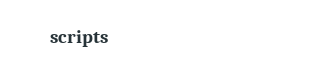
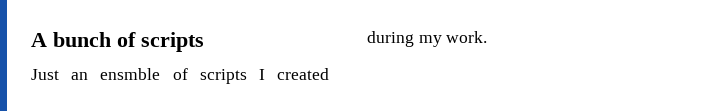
[50,30,108,47] scripts -> [31,32,204,52] [31,68,329,84] [367,31,488,47] A bunch of scripts // Just an ensmble of scripts I created during my work.

